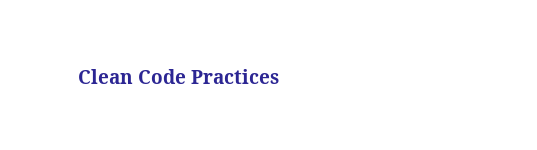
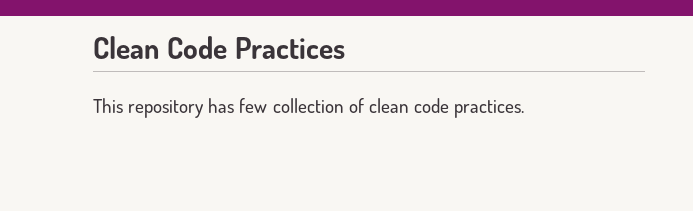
(280, 76) none -> [93,98,525,118] // This repository has few collection of clean code practices.

